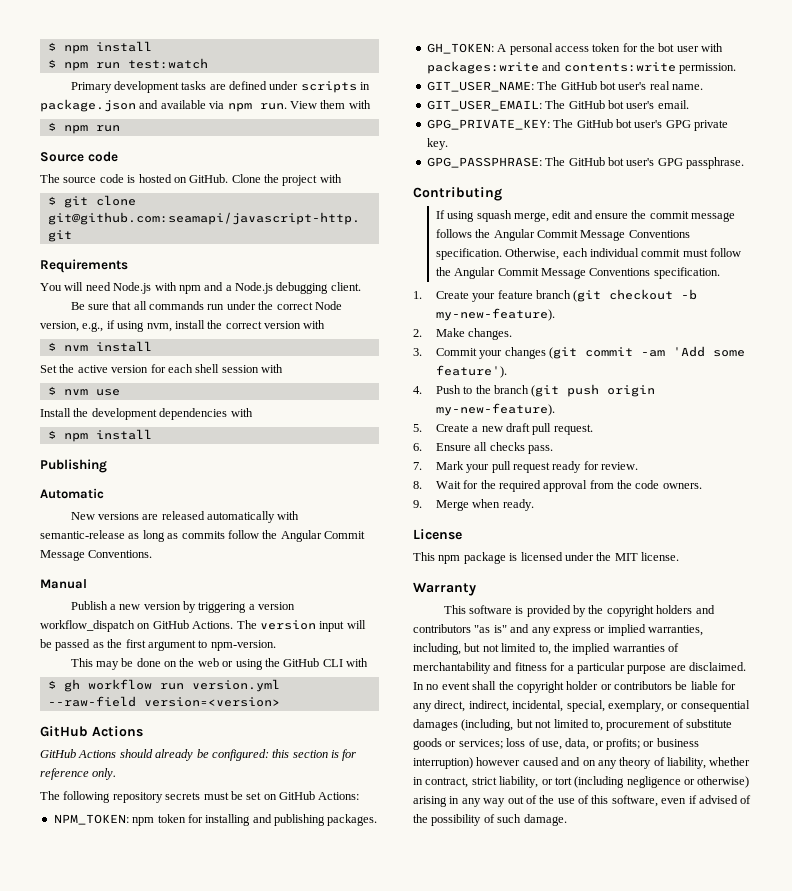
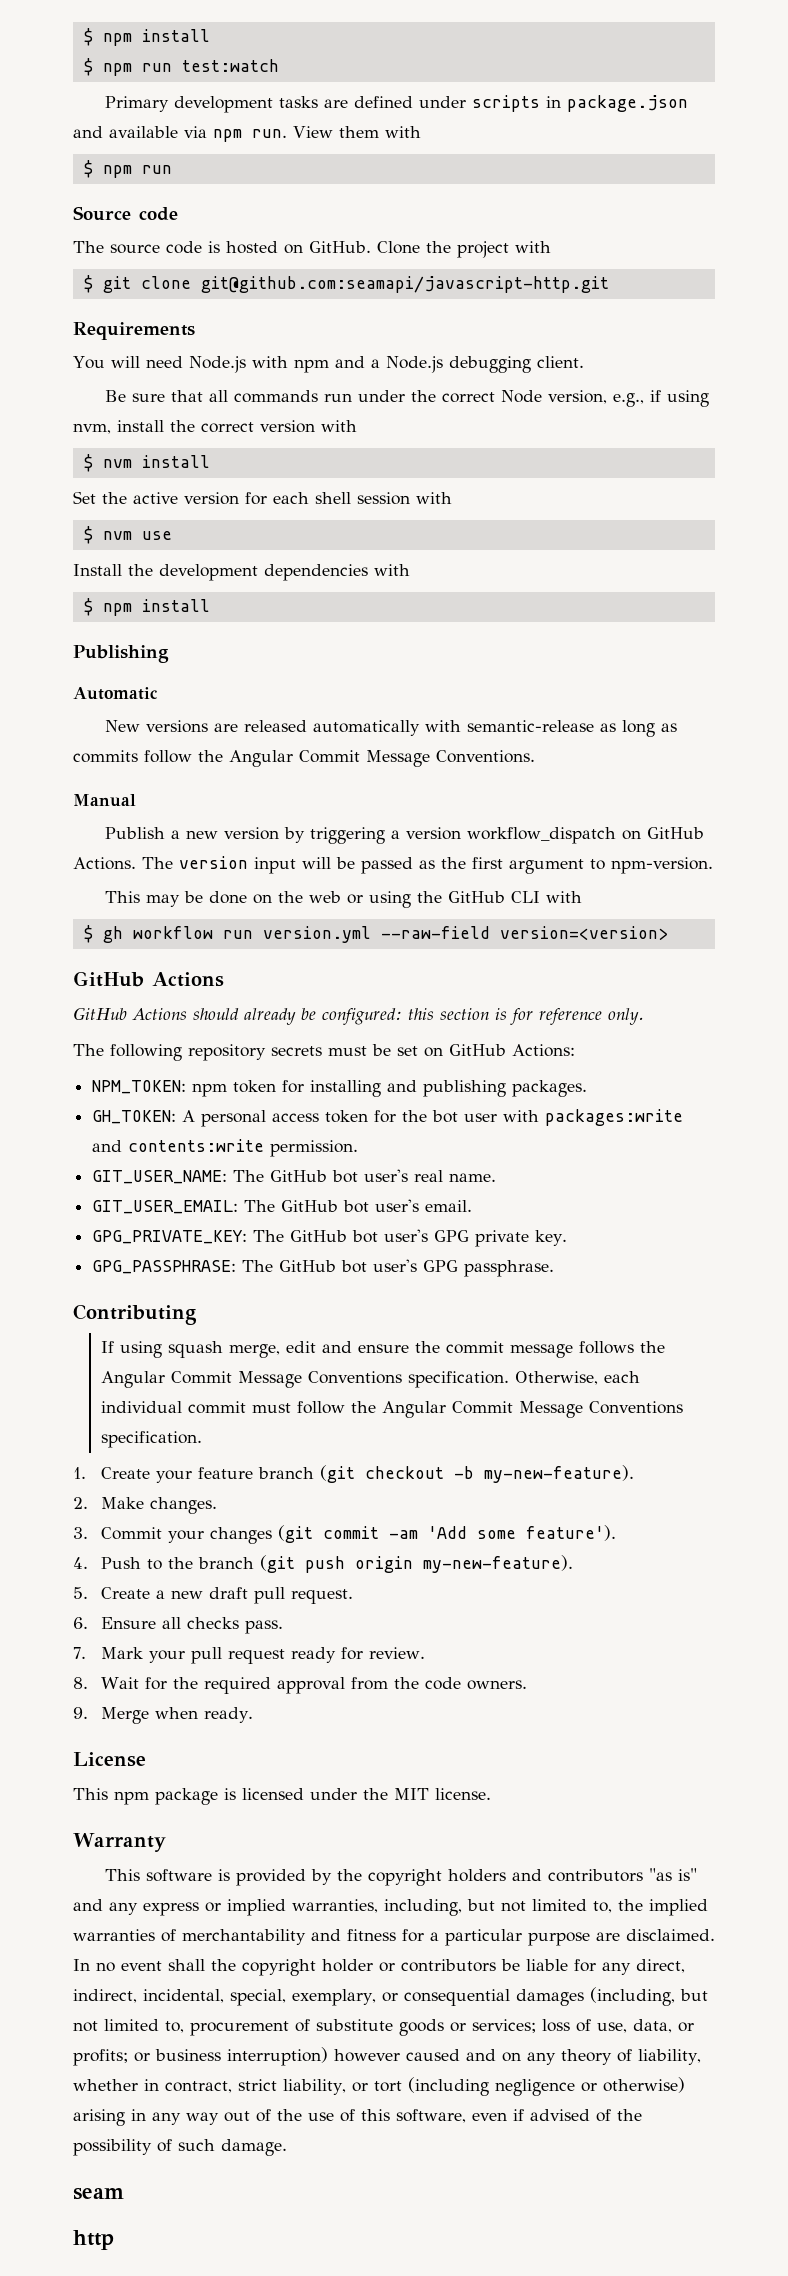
(567, 820) none -> [73,2188,124,2200] [73,2230,114,2250] // seam // http

